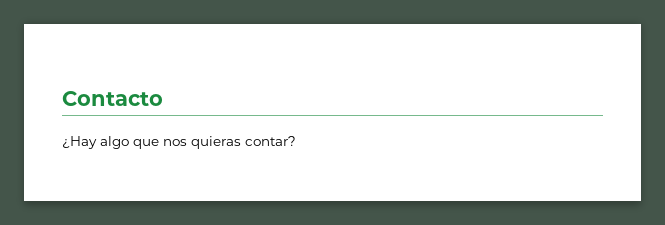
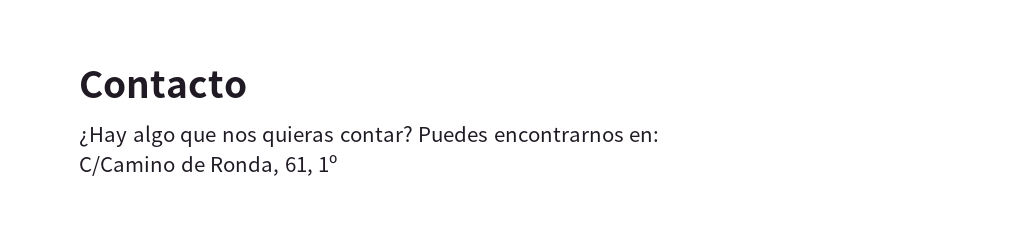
(296, 141) none -> [418,126,660,142] [79,155,338,176] Puedes encontrarnos en: // C/Camino de Ronda, 61, 1º

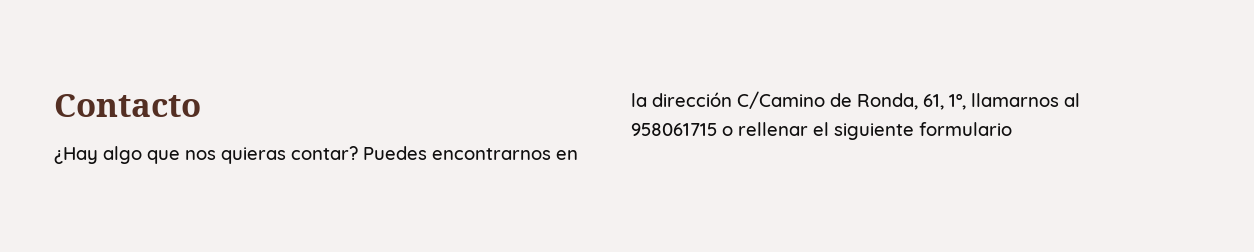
[629,131,660,142] en: // -> [556,150,578,160] [631,92,732,107] en la dirección
[318,155,338,172] 1º -> [949,93,1080,110] [631,122,1012,140] 1º, llamarnos al 958061715 o rellenar el siguiente formulario

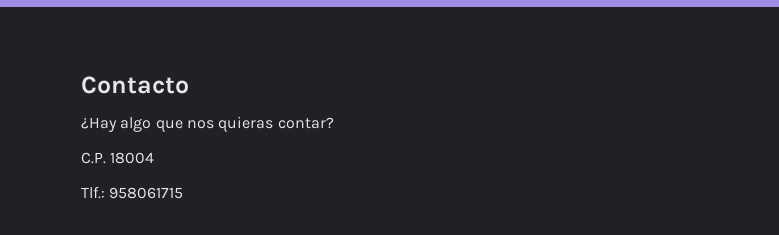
[363,146,578,160] [631,91,1080,110] [631,122,1012,140] Puedes encontrarnos en la dirección C/Camino de Ronda, 61, 1º, llamarnos al 958061715 o rellenar el siguiente formulario -> [81,152,155,164] [81,186,184,199] // C.P. 18004 // Tlf.: 958061715

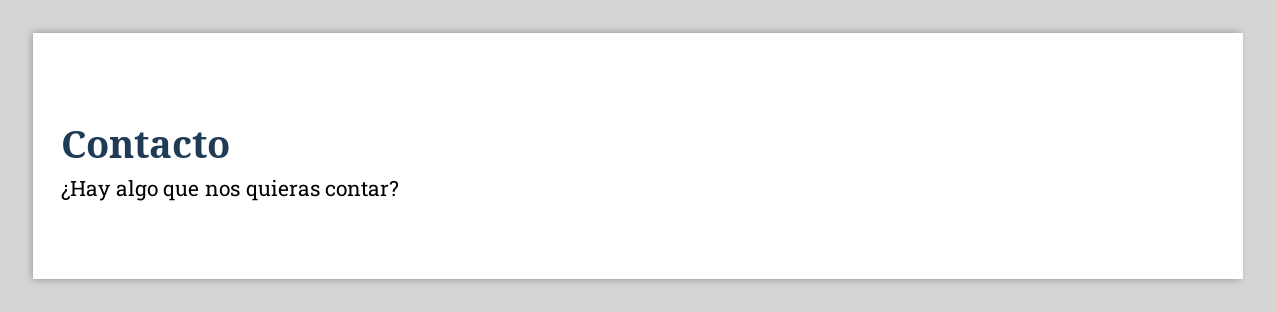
[81,152,155,164] [81,186,184,199] // C.P. 18004 // Tlf.: 958061715 -> (400, 188) none

